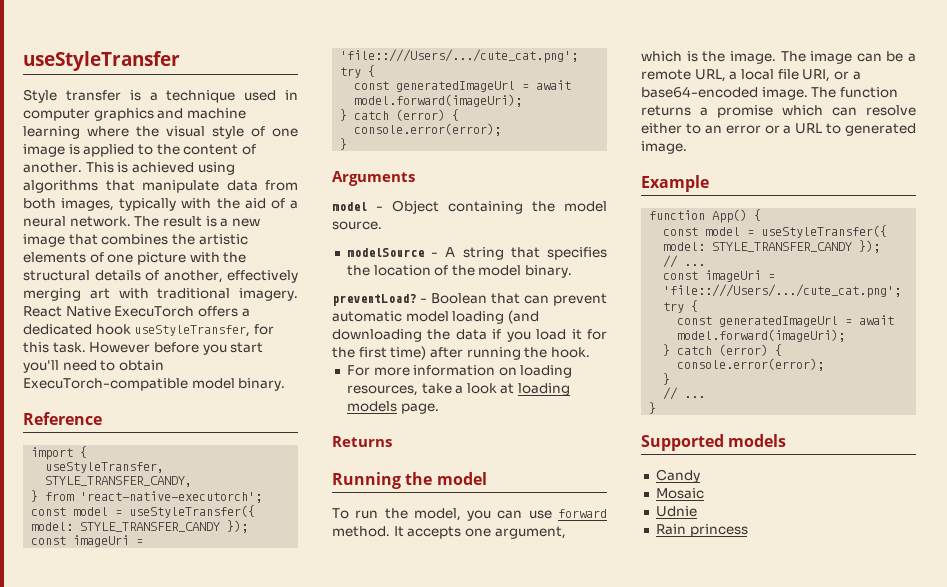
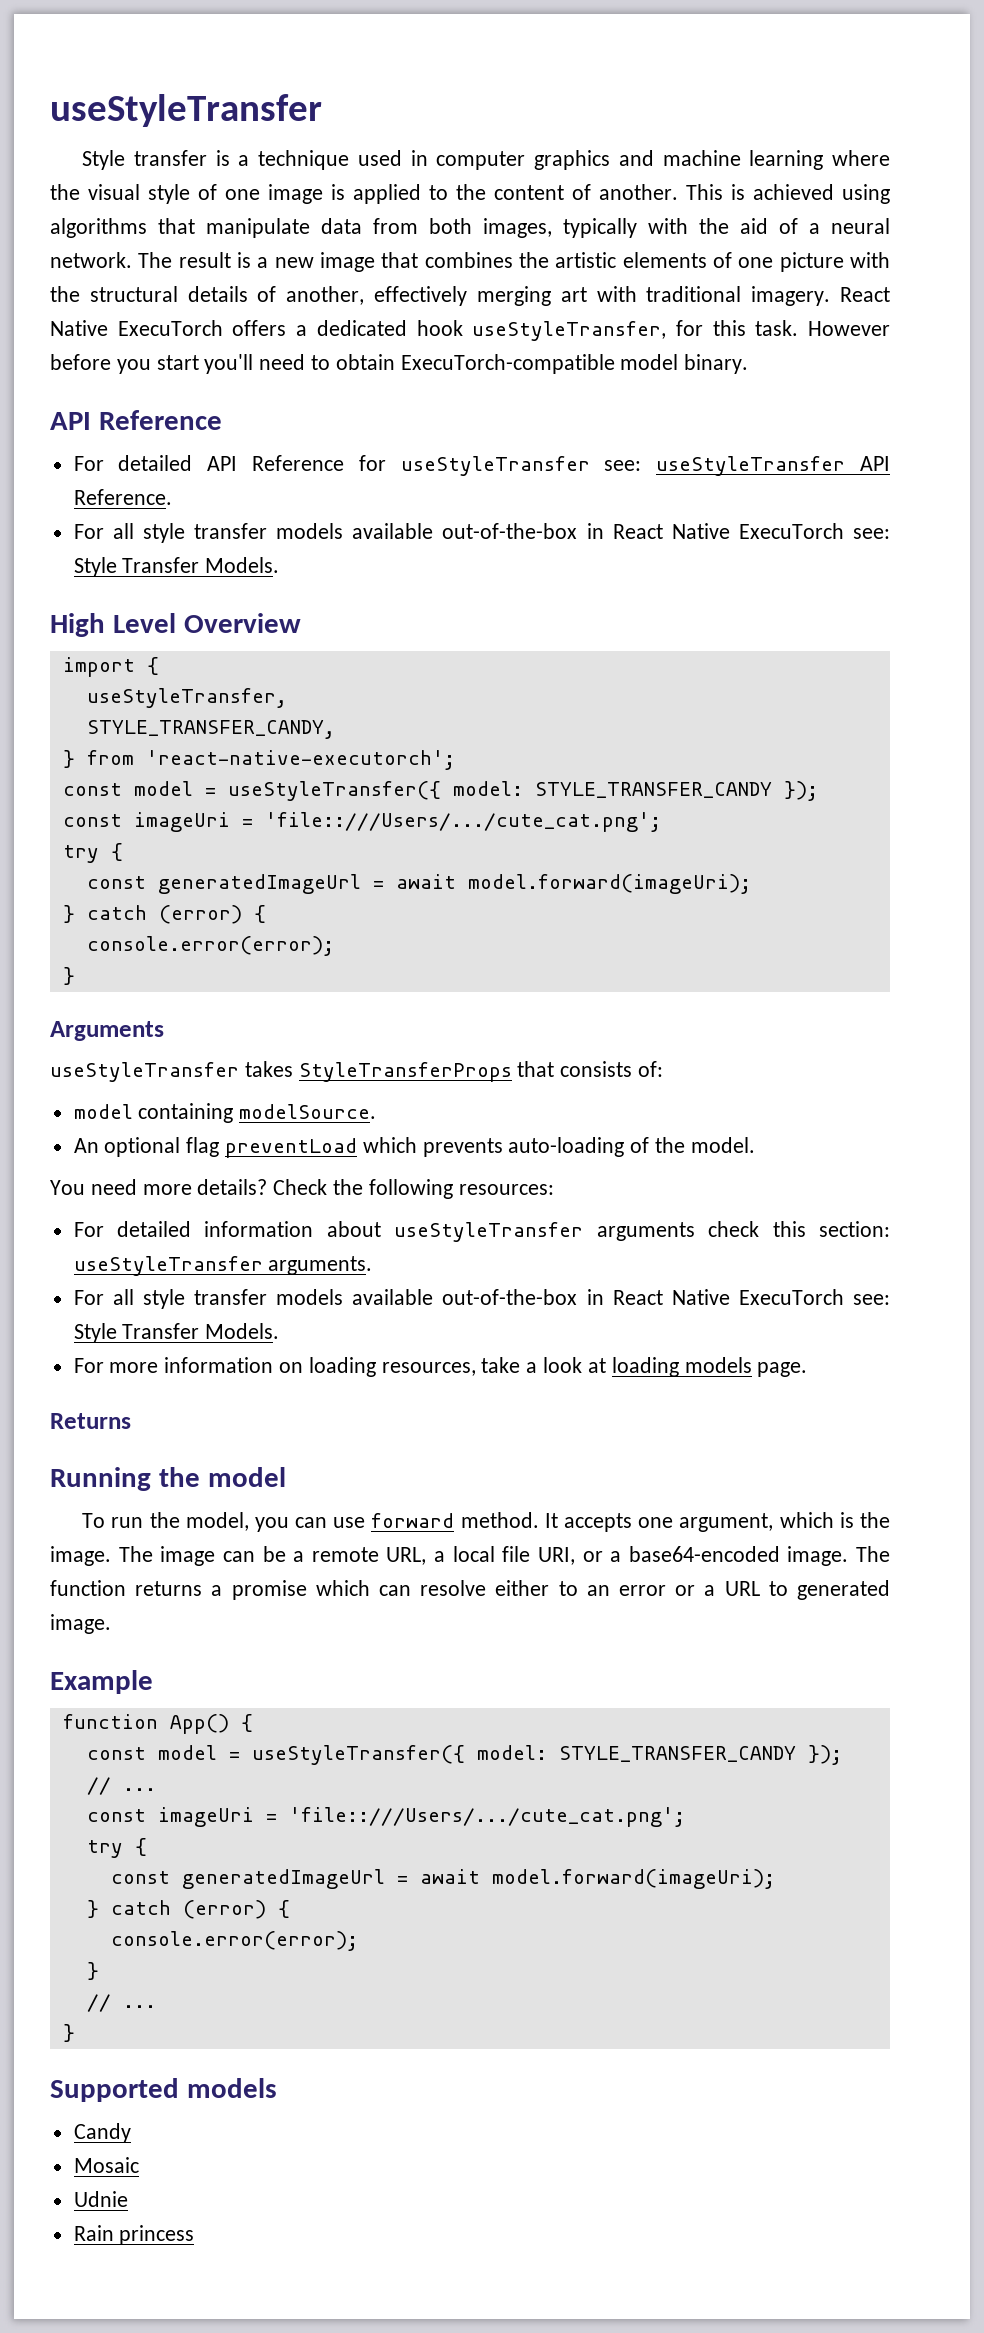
[23,412,102,425] Reference -> [50,410,222,430] [73,455,891,476] [73,489,172,505] [73,523,890,543] [73,557,280,577] [50,613,301,637] API Reference // For detailed API Reference for useStyleTransfer see: useStyleTransfer API Reference. // For all style transfer models available out-of-the-box in React Native ExecuTorch see: Style Transfer Models. // High Level Overview
[332,200,607,214] [332,221,382,230] [346,247,607,260] [346,265,573,278] [332,293,607,306] [332,310,539,324] [332,329,607,342] [332,346,590,360] model - Object containing the model source. // modelSource - A string that specifies the location of the model binary. // preventLoad? - Boolean that can prevent automatic model loading (and downloading the data if you load it for the first time) after running the hook. -> [50,1061,664,1082] [73,1103,377,1123] [73,1137,755,1158] [50,1179,554,1199] [73,1221,891,1242] [73,1256,373,1276] [73,1289,890,1309] [73,1323,280,1343] useStyleTransfer takes StyleTransferProps that consists of: // model containing modelSource. // An optional flag preventLoad which prevents auto-loading of the model. // You need more details? Check the following resources: // For detailed information about useStyleTransfer arguments check this section: useStyleTransfer arguments. // For all style transfer models available out-of-the-box in React Native ExecuTorch see: Style Transfer Models.

